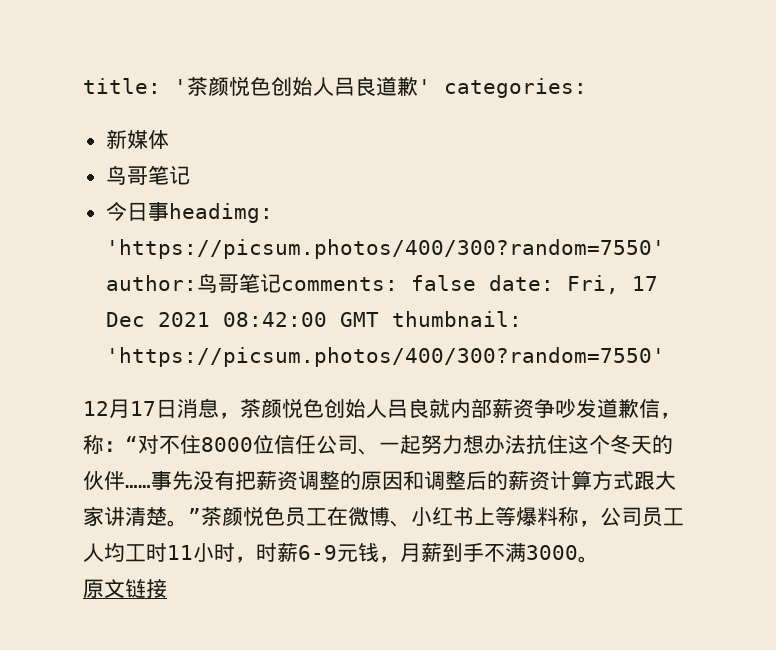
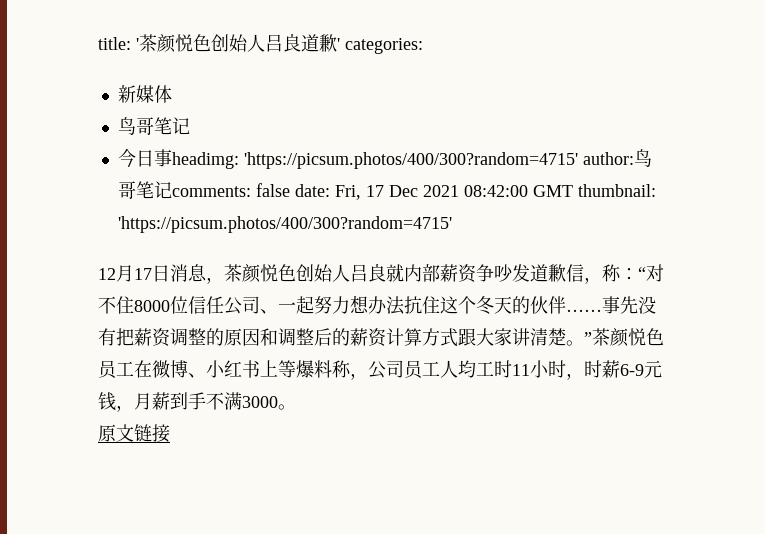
[105,239,665,259] 'https://picsum.photos/400/300?random=7550' -> [243,152,578,169] 'https://picsum.photos/400/300?random=4715'
[105,347,665,367] 'https://picsum.photos/400/300?random=7550' -> [117,216,452,233] 'https://picsum.photos/400/300?random=4715'

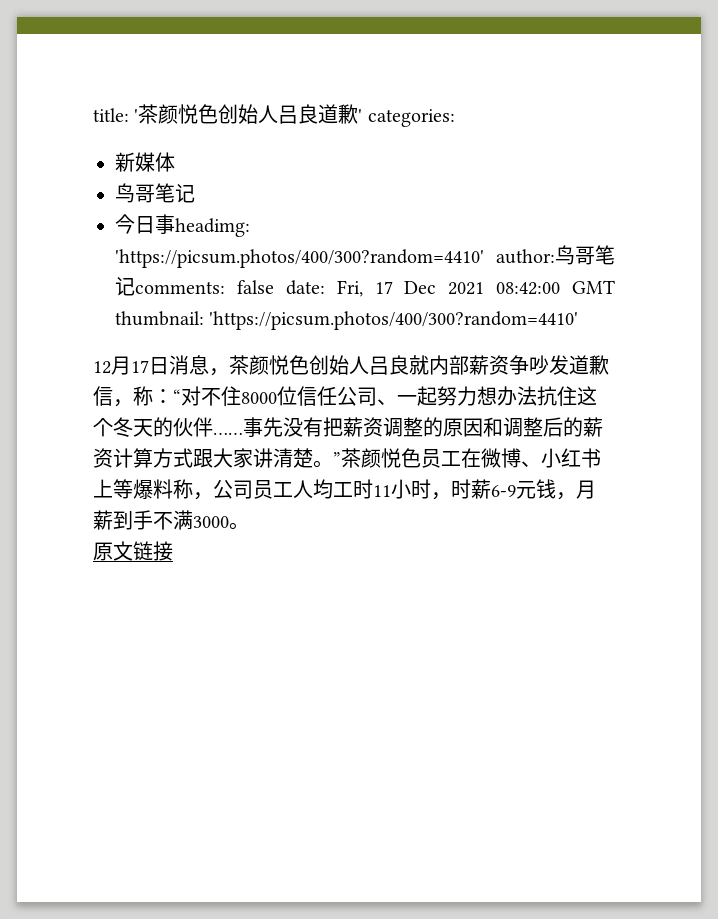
[243,152,578,169] 'https://picsum.photos/400/300?random=4715' -> [115,249,484,268] 'https://picsum.photos/400/300?random=4410'
[117,216,452,233] 'https://picsum.photos/400/300?random=4715' -> [209,311,579,330] 'https://picsum.photos/400/300?random=4410'

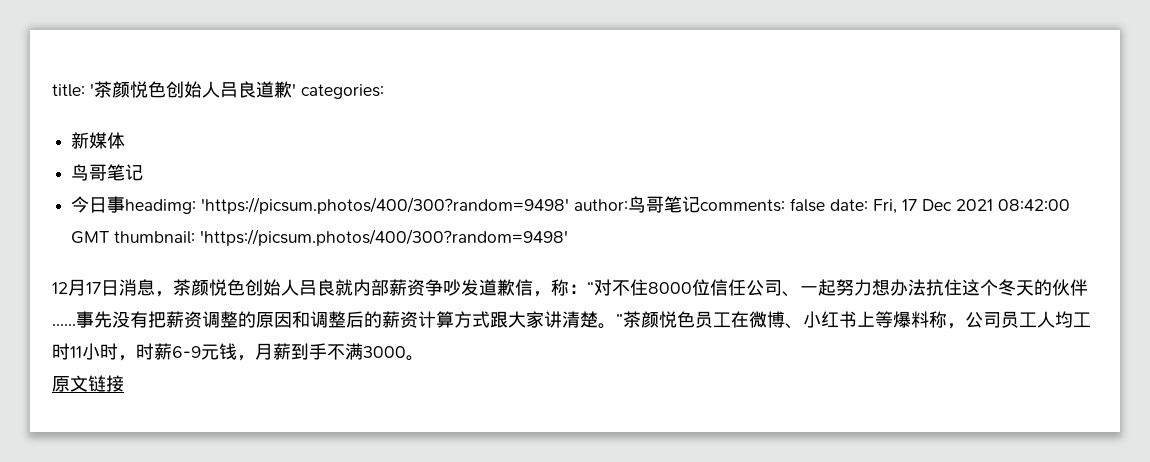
[115,249,484,268] 'https://picsum.photos/400/300?random=4410' -> [201,197,570,214] 'https://picsum.photos/400/300?random=9498'
[209,311,579,330] 'https://picsum.photos/400/300?random=4410' -> [200,229,569,246] 'https://picsum.photos/400/300?random=9498'

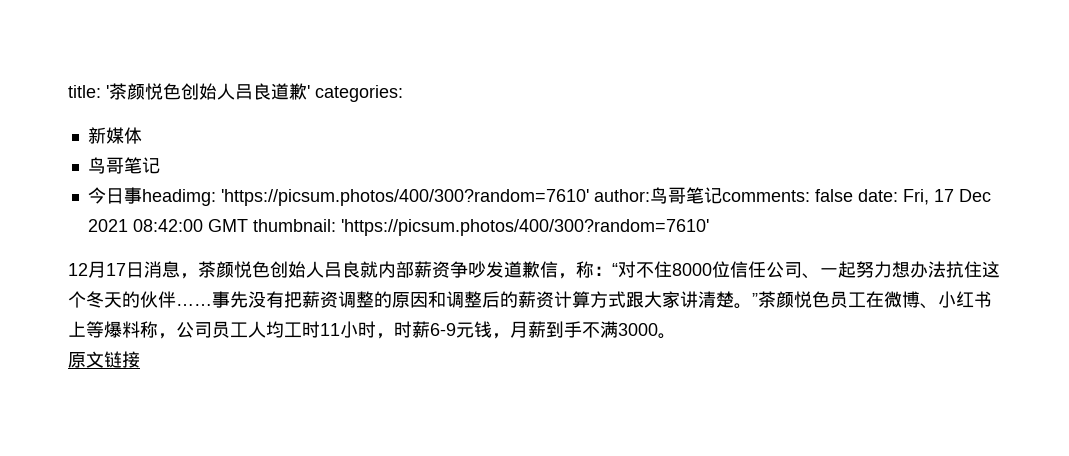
[201,197,570,214] 'https://picsum.photos/400/300?random=9498' -> [220,189,589,206] 'https://picsum.photos/400/300?random=7610'
[200,229,569,246] 'https://picsum.photos/400/300?random=9498' -> [340,219,709,236] 'https://picsum.photos/400/300?random=7610'

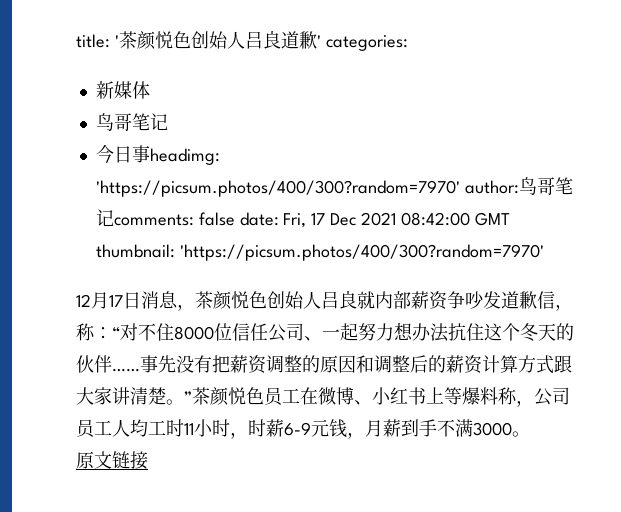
[220,189,589,206] 'https://picsum.photos/400/300?random=7610' -> [95,180,460,197] 'https://picsum.photos/400/300?random=7970'
[340,219,709,236] 'https://picsum.photos/400/300?random=7610' -> [179,244,544,261] 'https://picsum.photos/400/300?random=7970'

